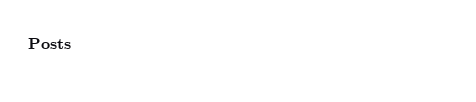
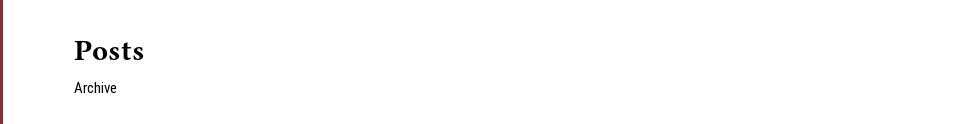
(71, 43) none -> [74,82,117,93] // Archive

